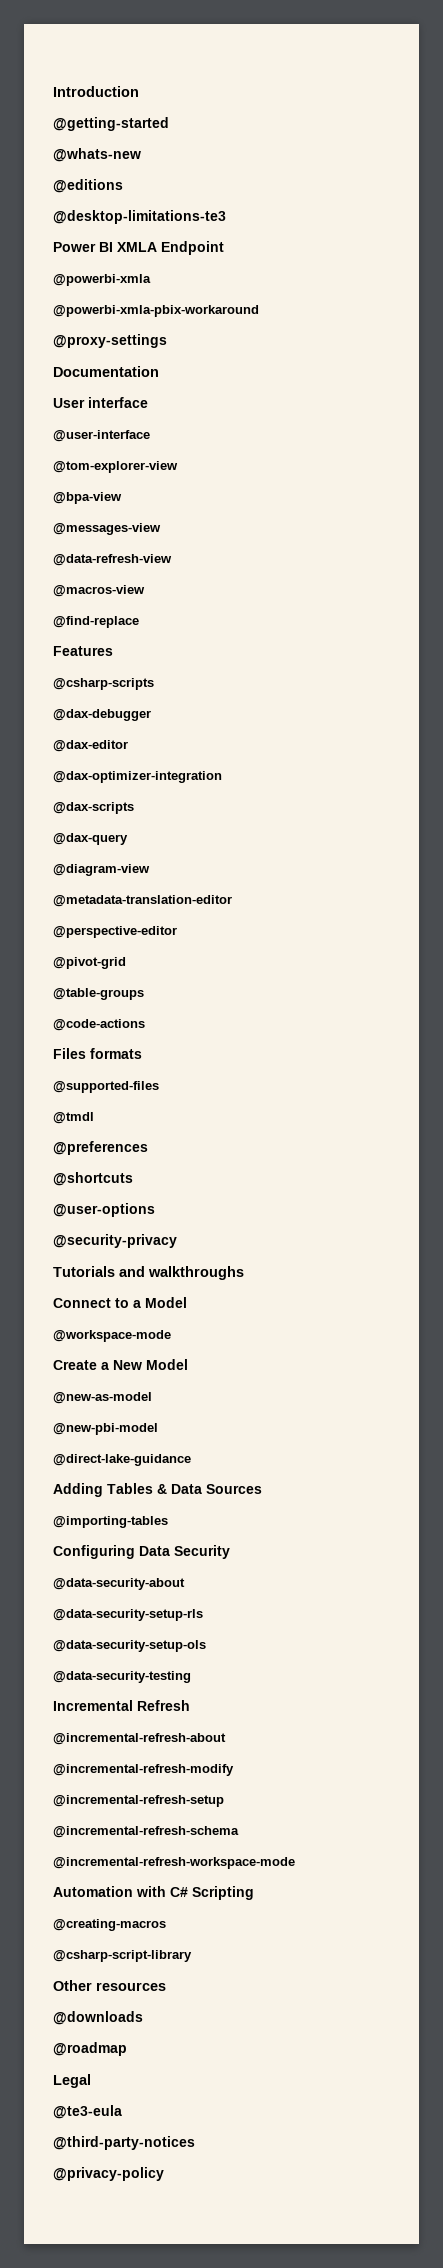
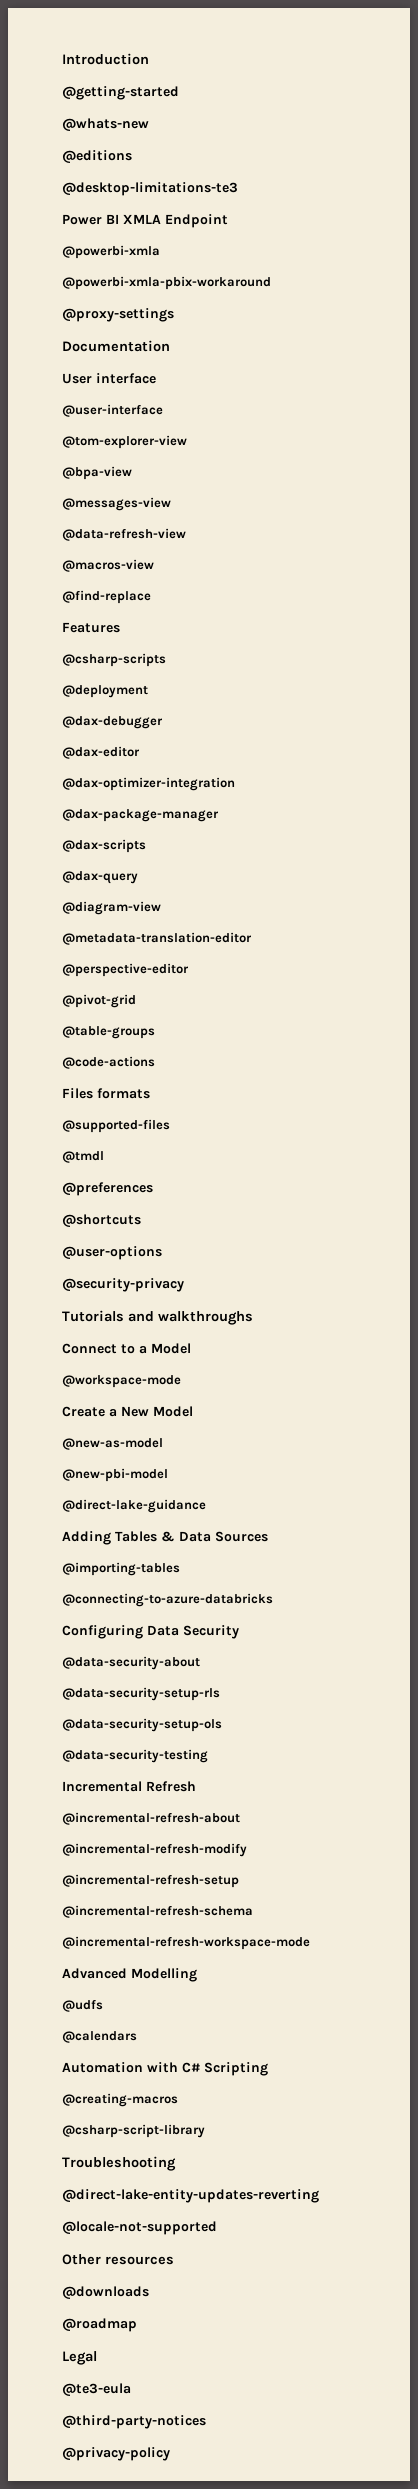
(154, 684) none -> [62,685,148,698] // @deployment
(222, 777) none -> [62,809,219,822] // @dax-package-manager
(168, 1522) none -> [62,1593,273,1607] // @connecting-to-azure-databricks
(295, 1863) none -> [62,1968,197,1982] [62,1999,103,2012] [62,2031,137,2043] // Advanced Modelling // @udfs // @calendars
(192, 1956) none -> [62,2156,176,2171] [62,2189,319,2203] [62,2221,217,2235] // Troubleshooting // @direct-lake-entity-updates-reverting // @locale-not-supported

